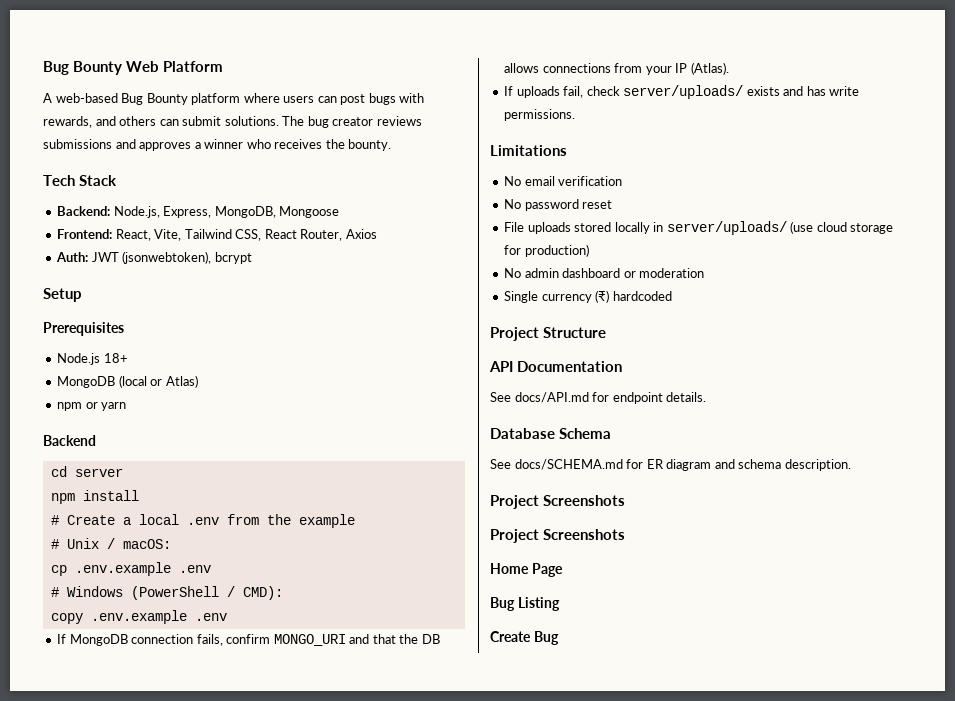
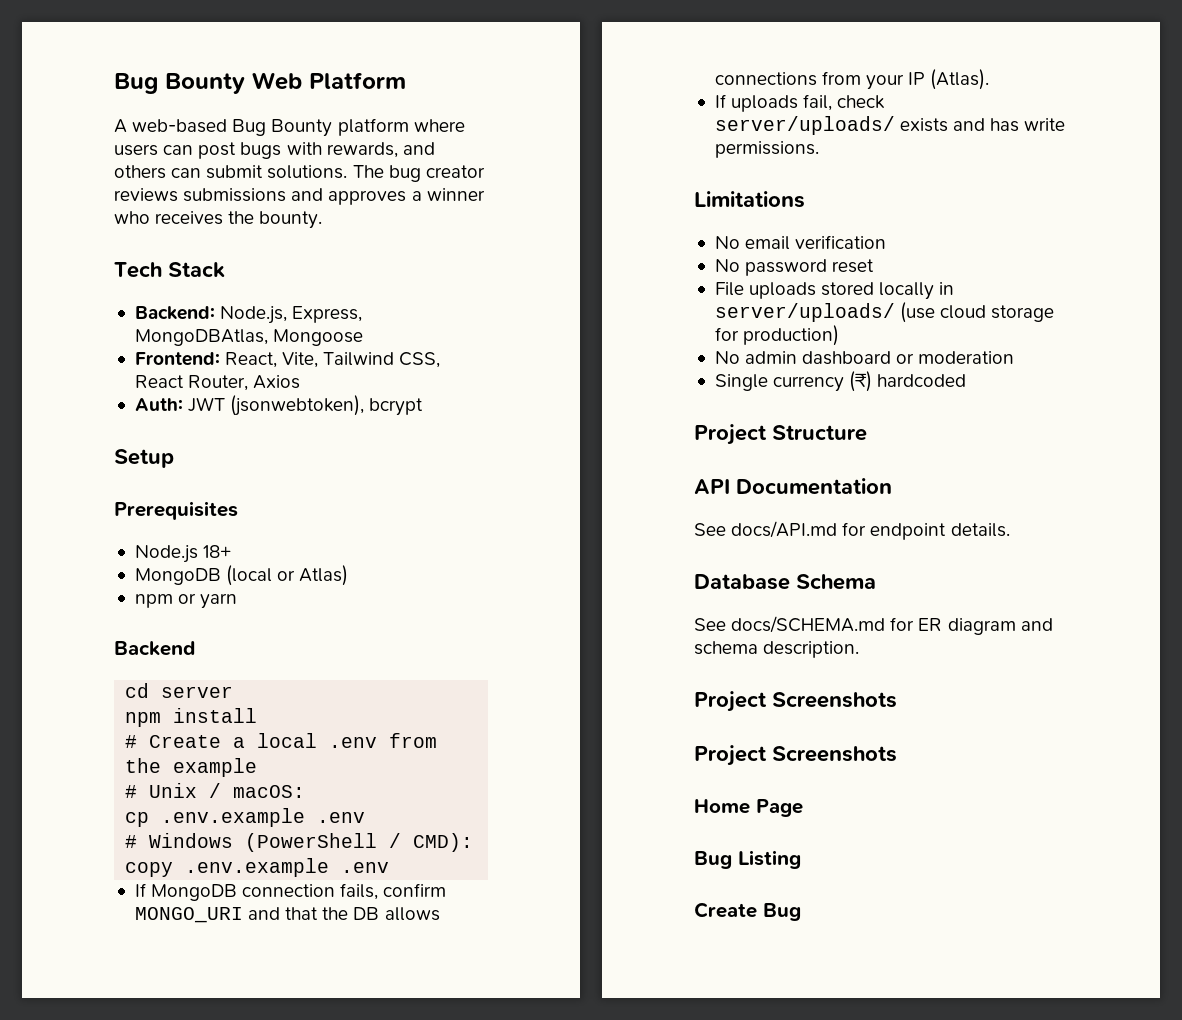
[214,206,276,218] MongoDB, -> [134,329,268,346] MongoDBAtlas,

